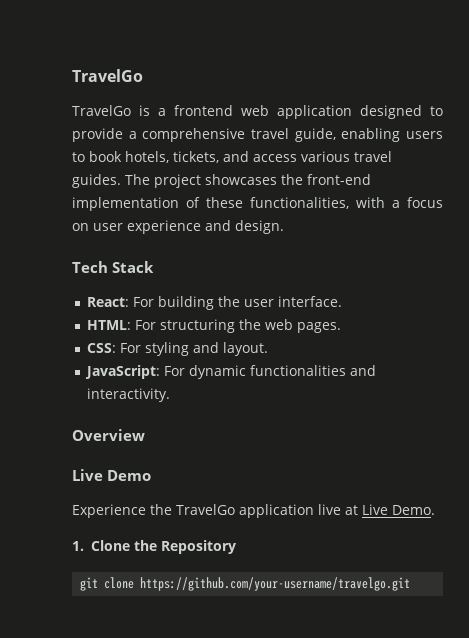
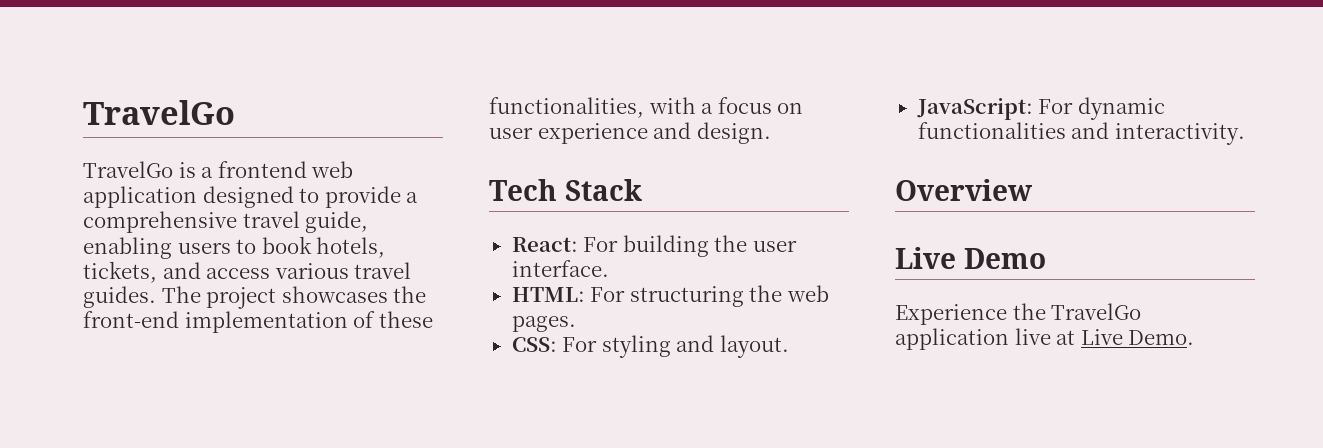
[72,540,236,554] [80,577,411,591] // 1. Clone the Repository // git clone https://github.com/your-username/travelgo.git -> (1195, 337) none

